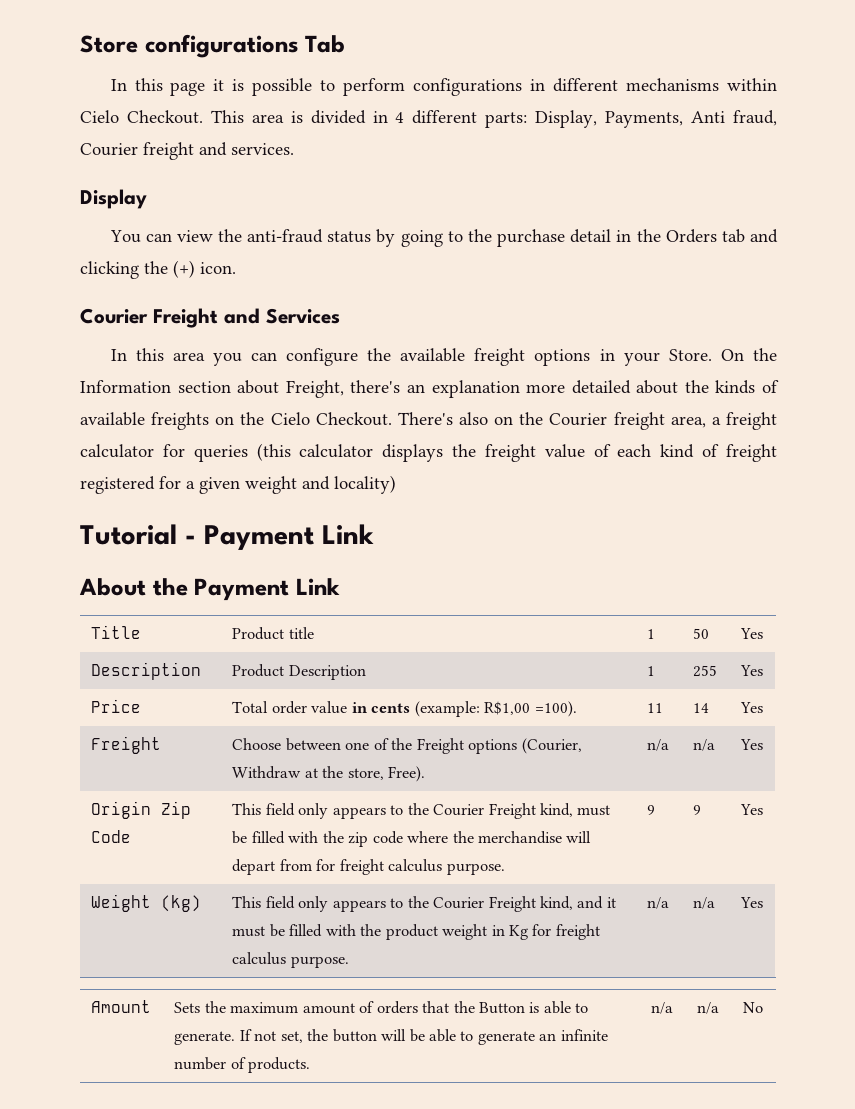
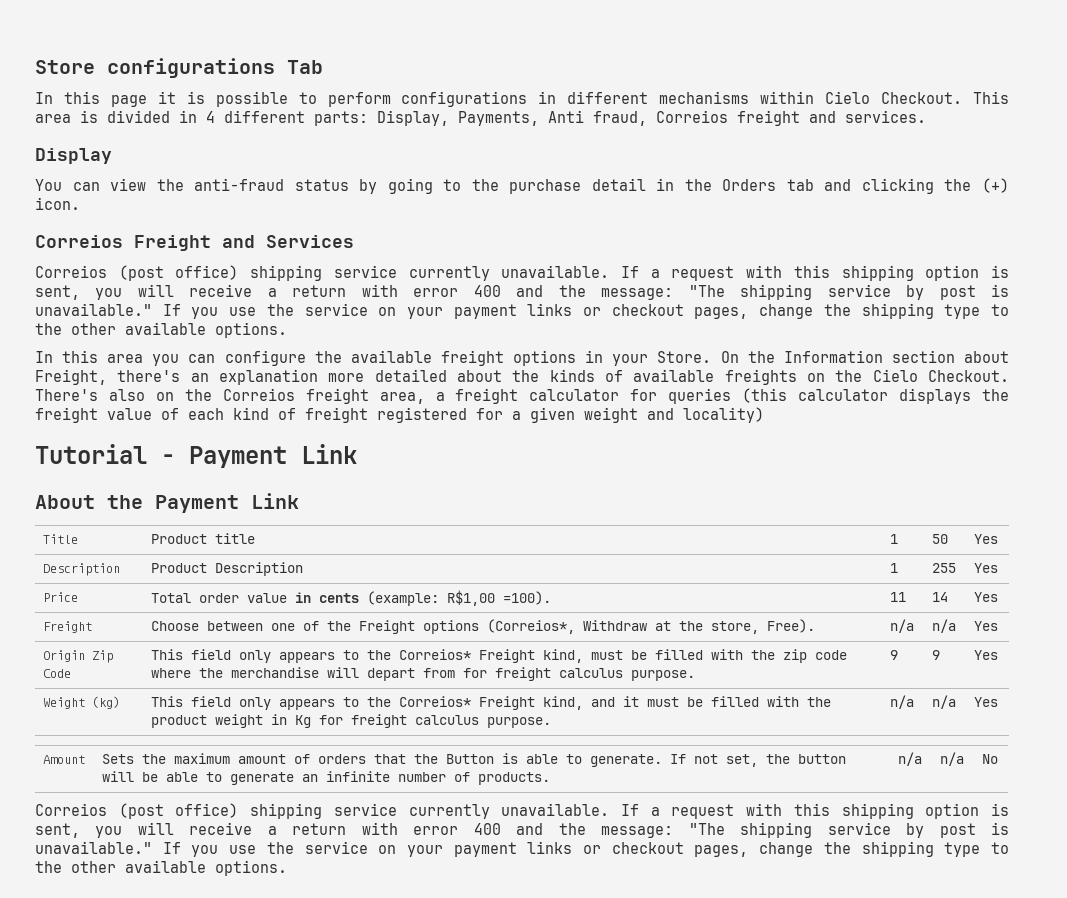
[80,143,138,156] Courier -> [656,110,728,123] Correios
[80,308,148,324] Courier -> [35,235,123,248] Correios
(340, 316) none -> [35,265,1009,281] [35,284,1010,300] [35,303,1010,319] [35,322,287,338] // Correios (post office) shipping service currently unavailable. If a request with this shipping option is sent, you will receive a return with error 400 and the message: "The shipping service by post is unavailable." If you use the service on your payment links or checkout pages, change the shipping type to the other available options.
[549,413,608,426] Courier -> [222,388,295,401] Correios
[521,738,582,754] (Courier, -> [487,619,576,634] (Correios*,
[433,804,485,816] Courier -> [399,649,472,660] Correios*
[433,897,485,909] Courier -> [399,696,472,707] Correios*
(764, 1007) none -> [35,803,1009,819] [35,822,1010,838] [35,841,1010,857] [35,860,287,876] // Correios (post office) shipping service currently unavailable. If a request with this shipping option is sent, you will receive a return with error 400 and the message: "The shipping service by post is unavailable." If you use the service on your payment links or checkout pages, change the shipping type to the other available options.

